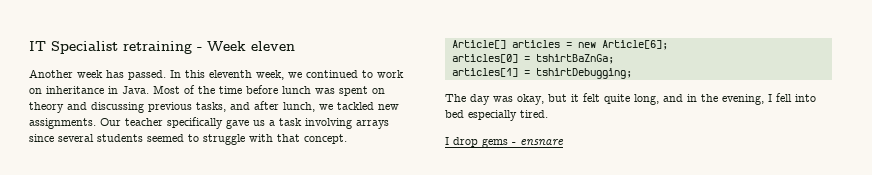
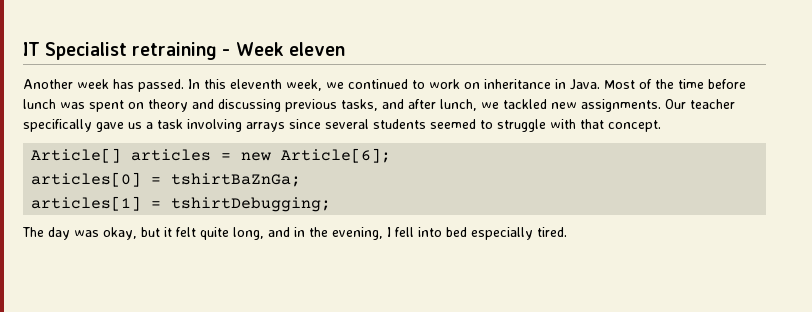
[445,137,564,148] // I drop gems - ensnare -> (567, 232) none

